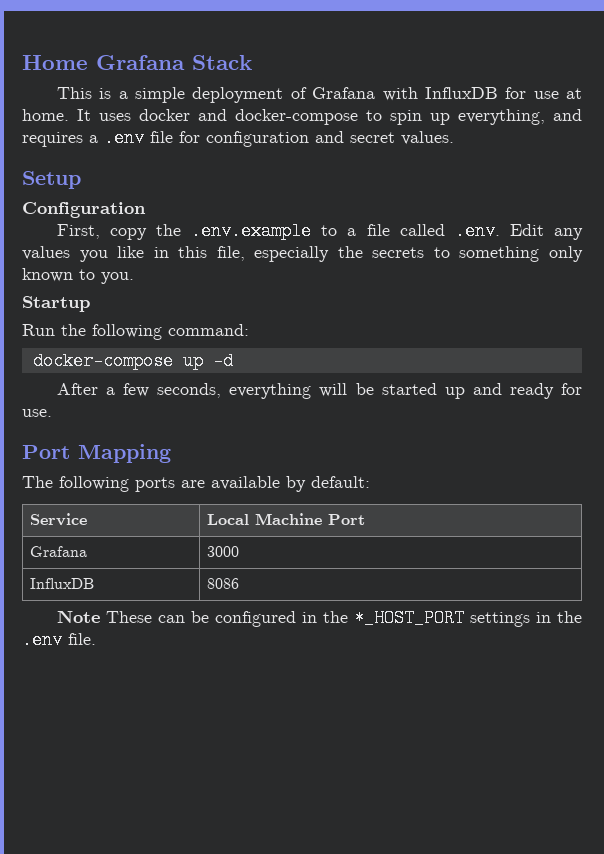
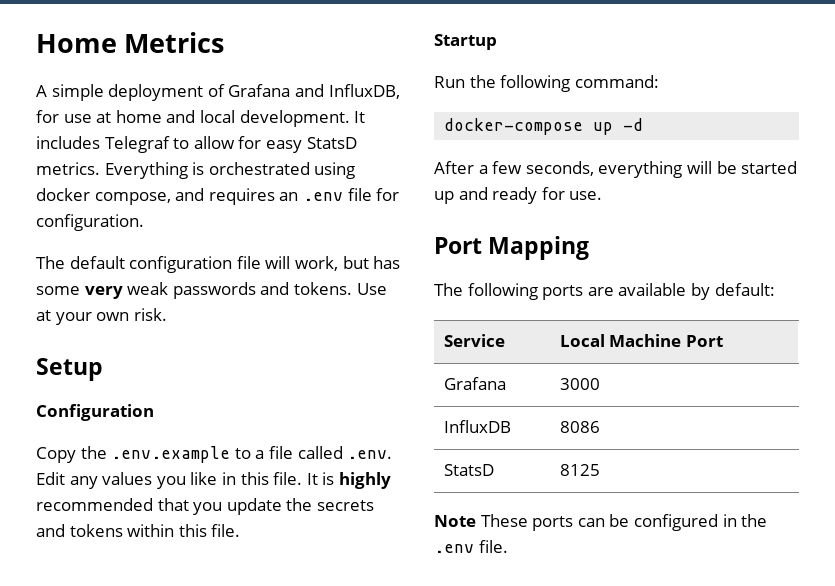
[96,55,252,70] [56,87,128,99] Grafana Stack // This is a -> [124,32,225,53] [36,85,47,97] Metrics // A
[382,87,498,101] with InfluxDB -> [294,84,400,99] and InfluxDB,
[22,109,545,125] home. It uses docker and docker-compose to spin up everything, -> [115,110,366,127] [36,136,357,153] [36,162,356,179] [36,188,171,205] home and local development. It includes Telegraf to allow for easy StatsD metrics. Everything is orchestrated using docker compose,
[89,135,98,143] a -> [279,192,299,201] an
[206,131,454,147] configuration and secret values. -> [36,214,144,231] [36,256,401,273] [36,282,387,299] [36,308,167,325] configuration. // The default configuration file will work, but has some very weak passwords and tokens. Use at your own risk.
[56,224,148,240] First, copy -> [36,447,76,463] Copy
[216,246,583,262] [22,268,134,284] file, especially the secrets to something only known to you. -> [273,472,391,489] [36,498,374,515] [36,524,241,537] file. It is highly recommended that you update the secrets and tokens within this file.
(239, 583) none -> [443,464,494,476] [559,464,600,476] // StatsD | 8125
(152, 617) none -> [532,516,574,531] ports
[353,609,582,627] *_HOST_PORT settings in the -> (768, 520) none

